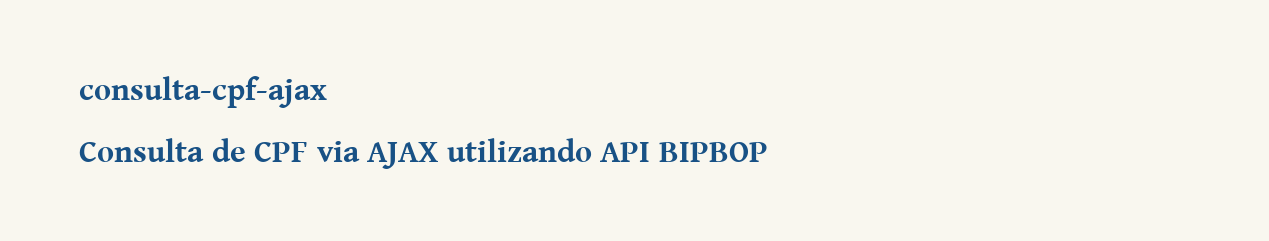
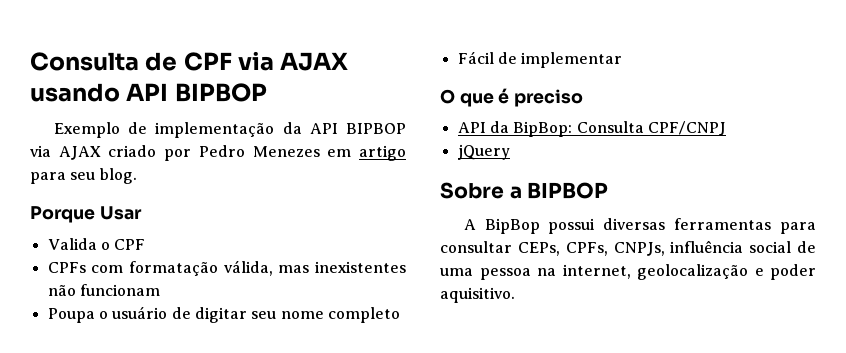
[79,76,327,108] consulta-cpf-ajax // -> (30, 61) none
[446,138,768,162] utilizando API BIPBOP -> [30,83,267,102] [53,122,406,138] [30,145,406,161] [30,168,137,184] [30,206,142,223] [47,238,146,250] [47,260,407,276] [47,284,160,296] [47,306,400,323] [457,51,623,68] [440,88,584,107] [457,121,726,137] [457,144,510,160] [440,182,609,199] [463,218,816,234] [440,240,816,256] [440,264,816,280] [440,287,515,303] usando API BIPBOP // Exemplo de implementação da API BIPBOP via AJAX criado por Pedro Menezes em artigo para seu blog. // Porque Usar // Valida o CPF // CPFs com formatação válida, mas inexistentes não funcionam // Poupa o usuário de digitar seu nome completo // Fácil de implementar // O que é preciso // API da BipBop: Consulta CPF/CNPJ // jQuery // Sobre a BIPBOP // A BipBop possui diversas ferramentas para consultar CEPs, CPFs, CNPJs, influência social de uma pessoa na internet, geolocalização e poder aquisitivo.

